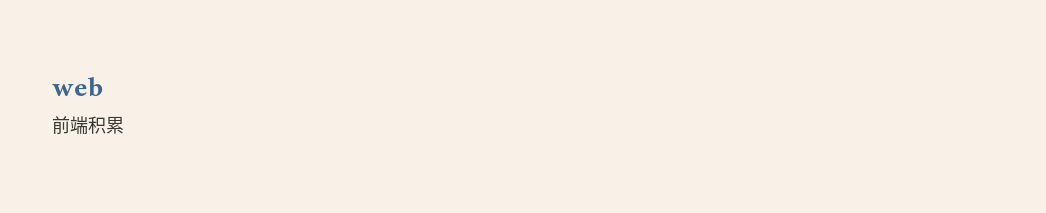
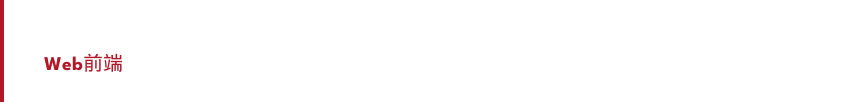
[52,77,103,97] [52,116,124,134] web // 前端积累 -> [44,53,123,72] Web前端

